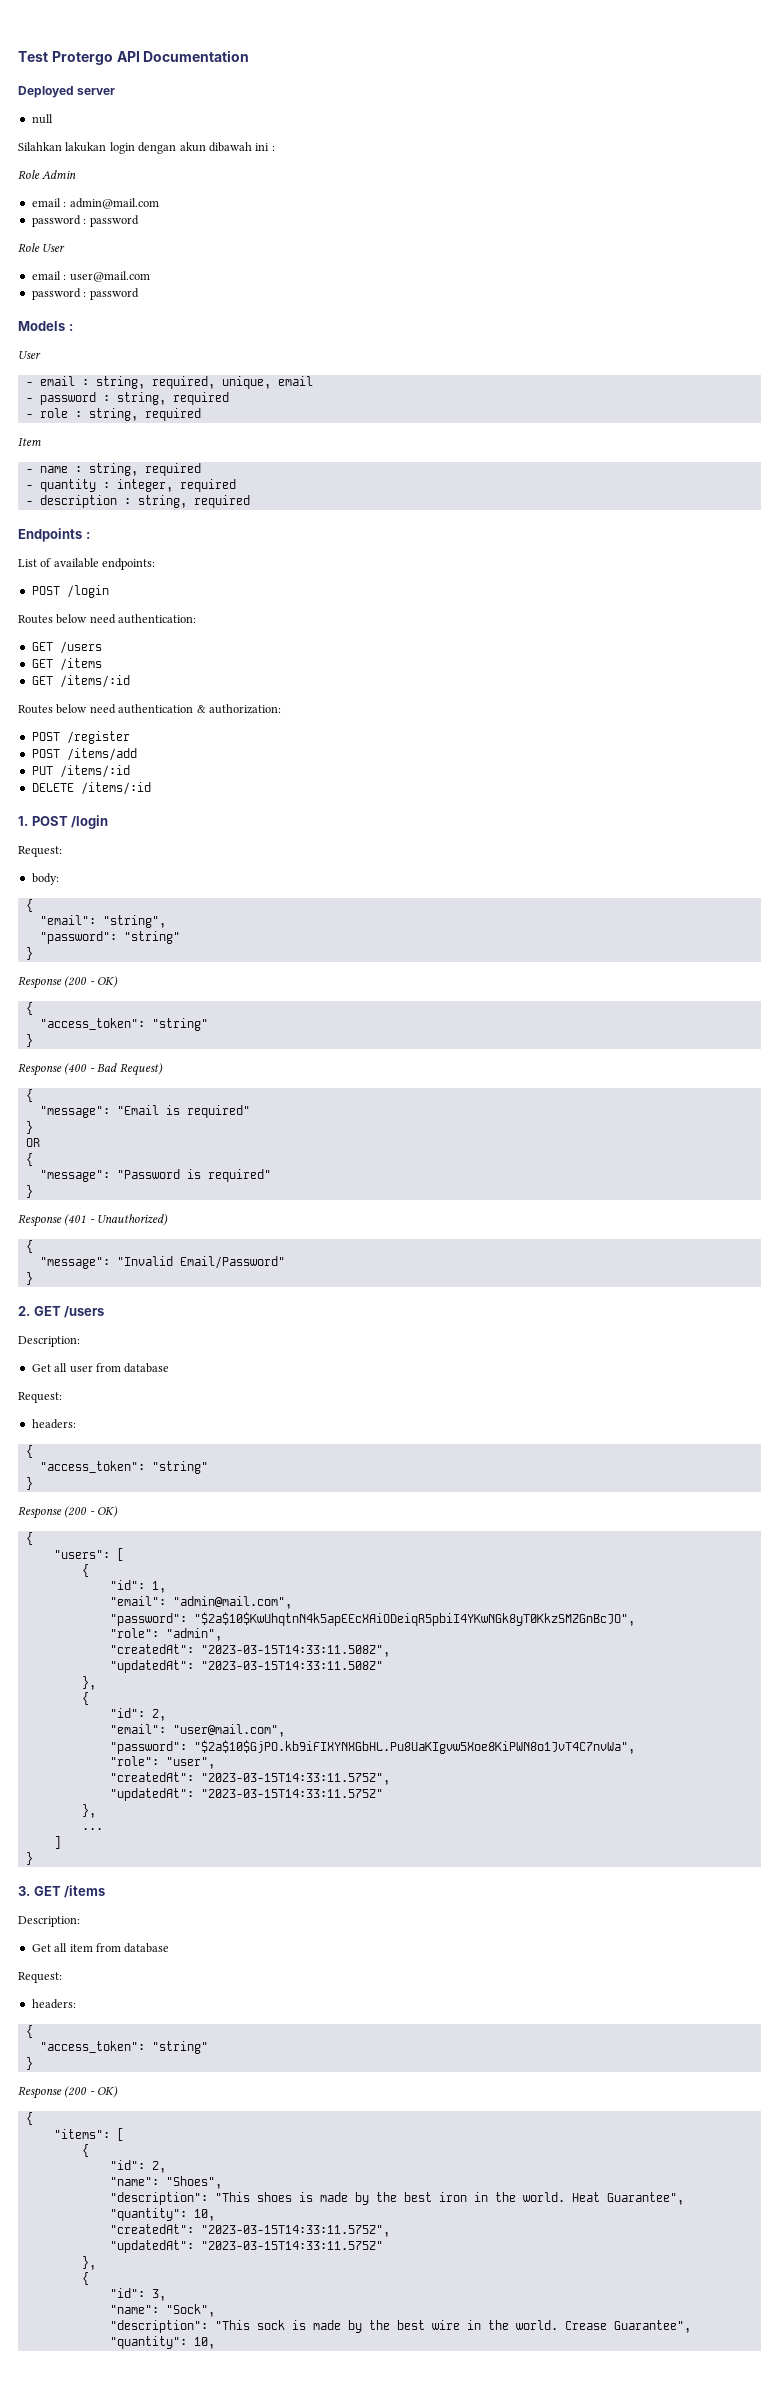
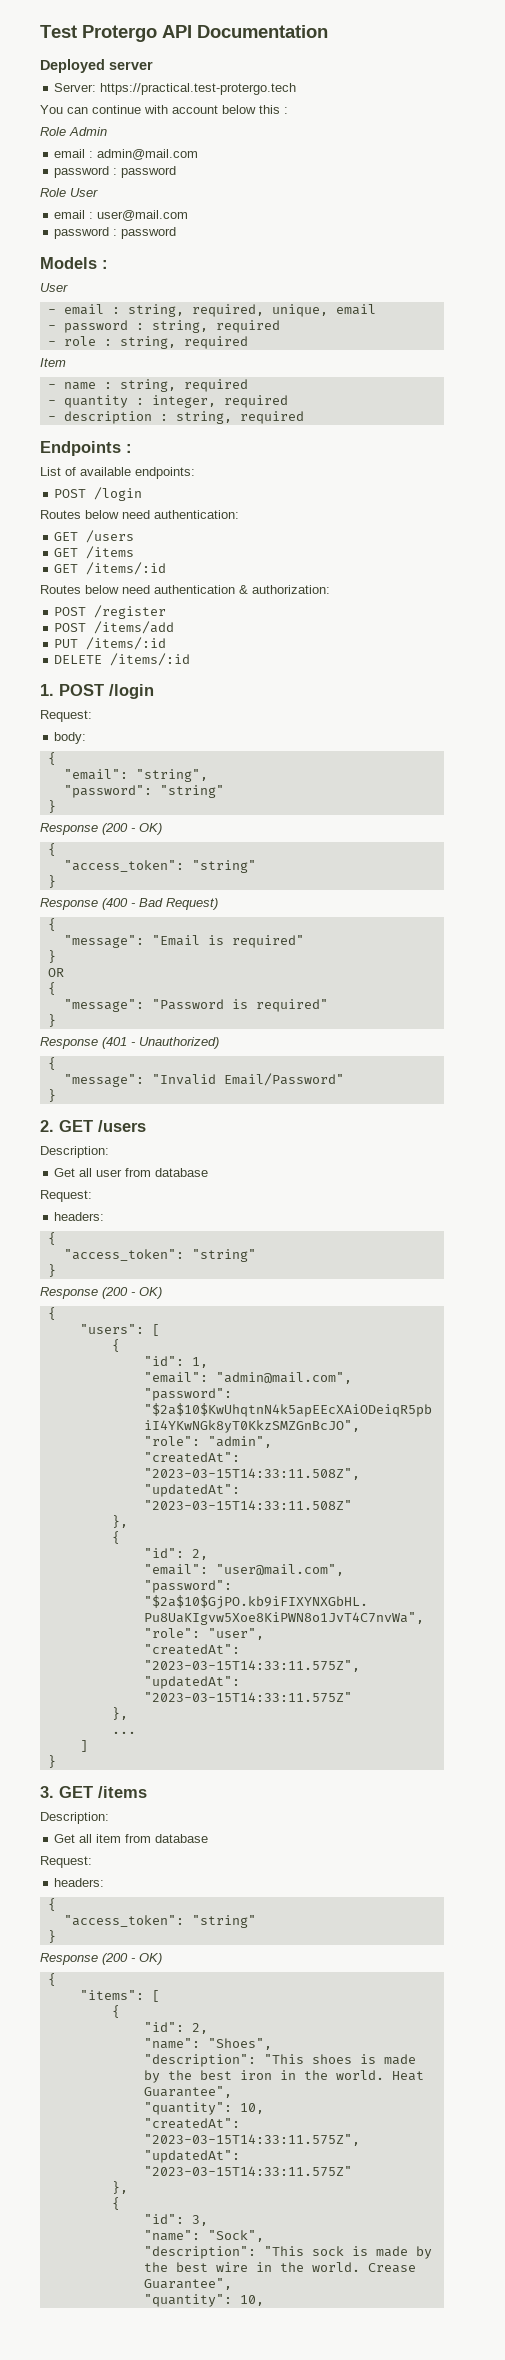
[31,114,53,124] [18,142,270,154] null // Silahkan lakukan login dengan akun dibawah ini -> [54,83,297,95] [40,105,280,114] Server: https://practical.test-protergo.tech // You can continue with account below this

